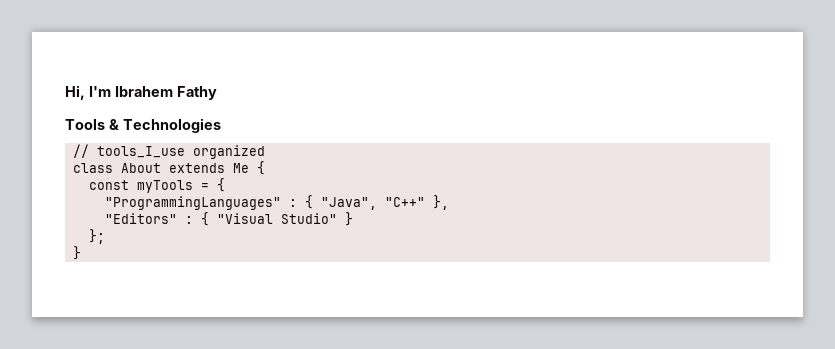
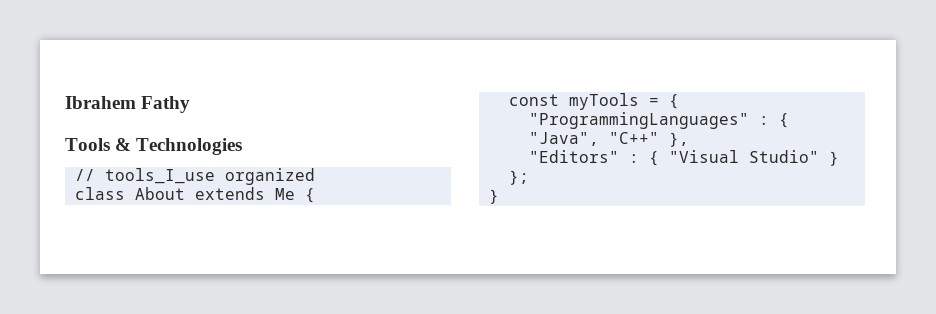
[65,85,111,100] Hi, I'm -> (65, 102) none

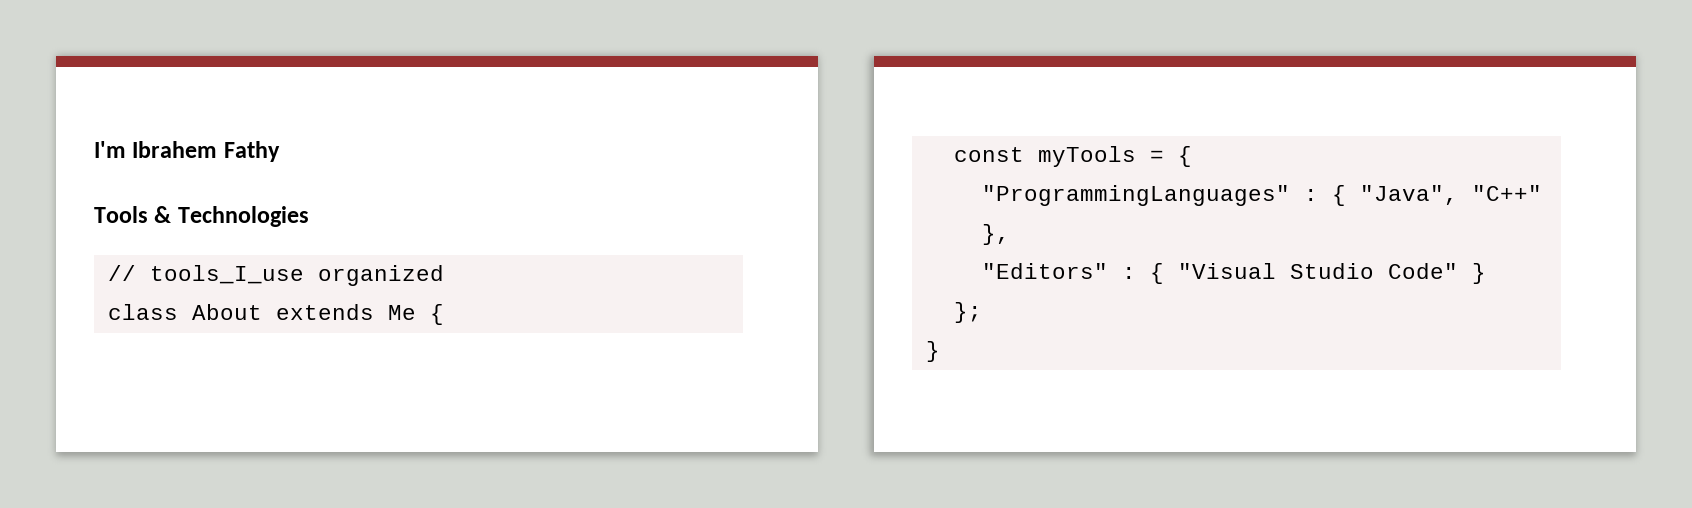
(65, 102) none -> [94,141,126,158] I'm
[748,150,819,163] Studio" -> [1289,263,1458,279] Studio Code"

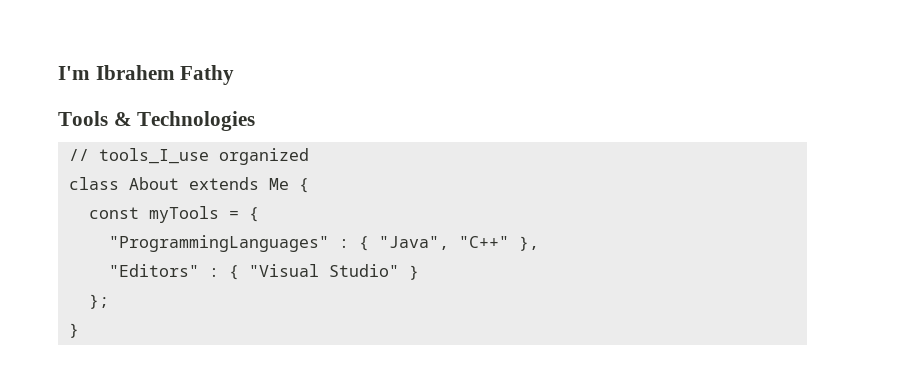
[1289,263,1458,279] Studio Code" -> [328,264,399,277] Studio"

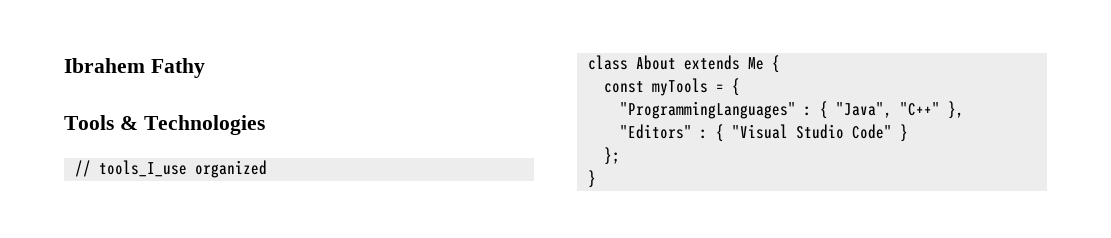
[58,66,90,80] I'm -> (64, 65) none
[328,264,399,277] Studio" -> [796,124,893,139] Studio Code"

